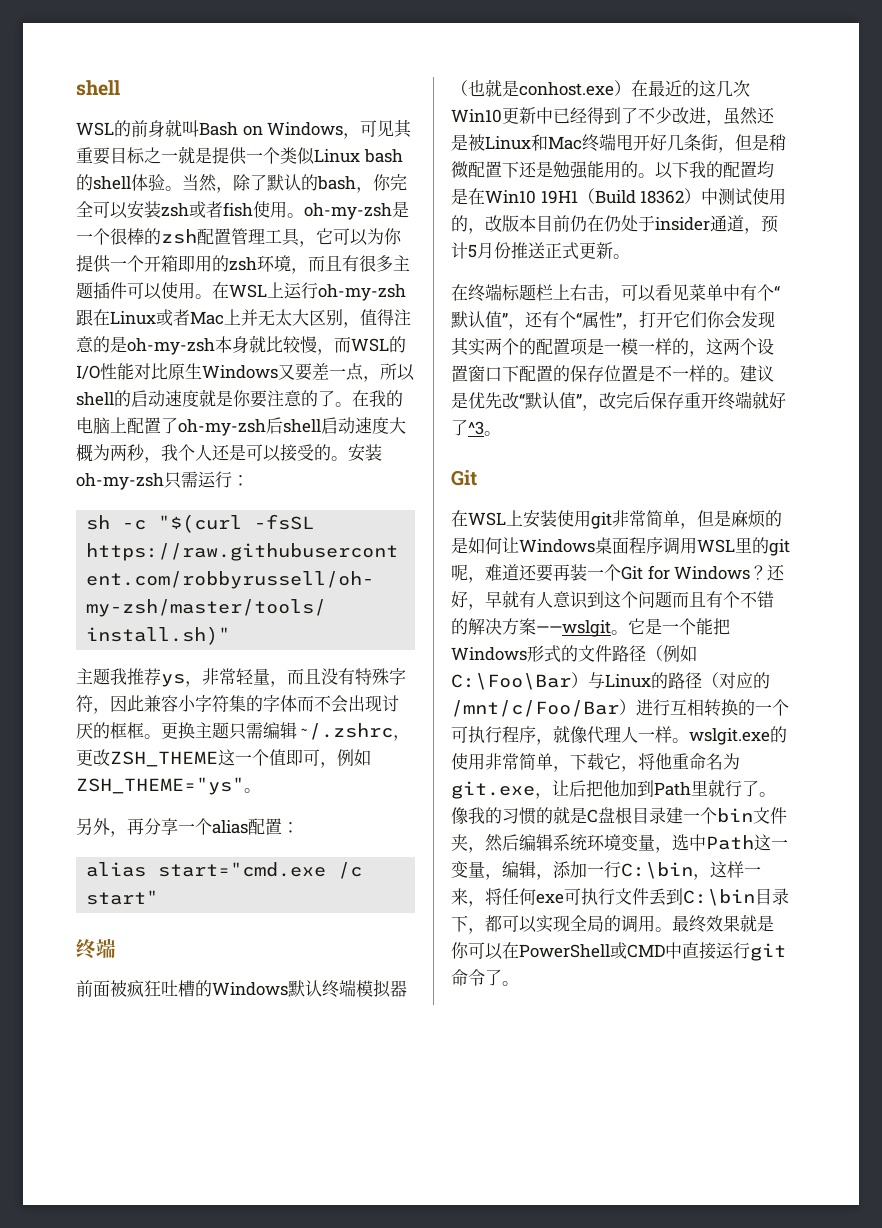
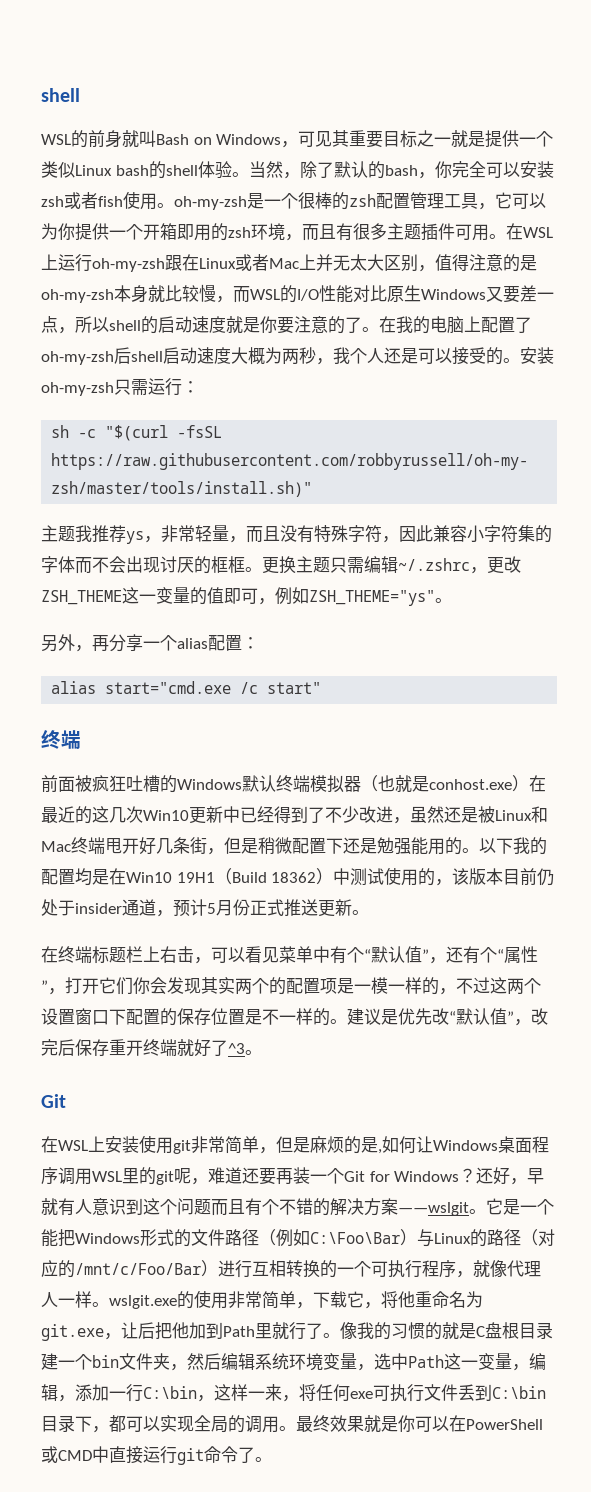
[144,282,178,300] 以使 -> (472, 232) none
[252,749,269,766] 个 -> [156,587,207,605] 变量的
[485,215,502,232] 改 -> [452,868,470,885] 该
[587,215,621,232] 在仍 -> (555, 877) none
[511,242,579,260] 推送正式 -> [250,899,318,917] 正式推送
(706, 354) none -> [456,977,490,994] 不过
(468, 545) none -> [378,1149,382,1154] ,

